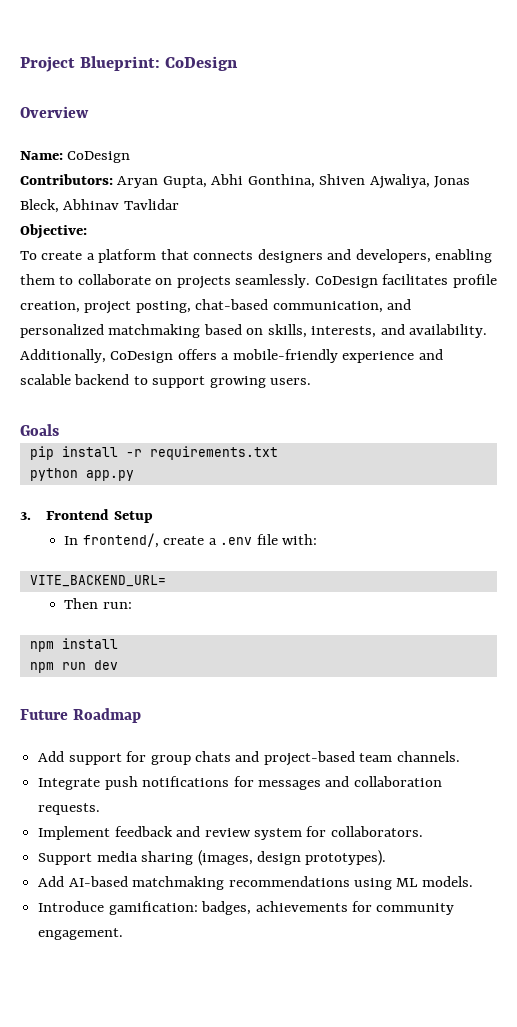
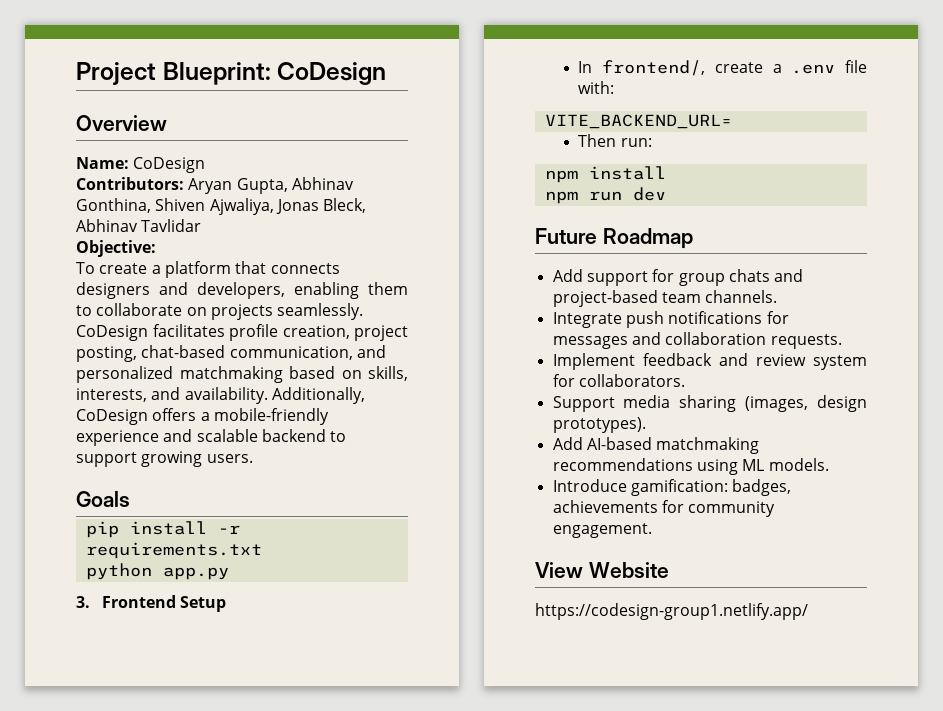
[211,174,244,185] Abhi -> [291,177,354,190] Abhinav
(124, 934) none -> [535,562,669,578] [535,603,808,620] // View Website // https://codesign-group1.netlify.app/

